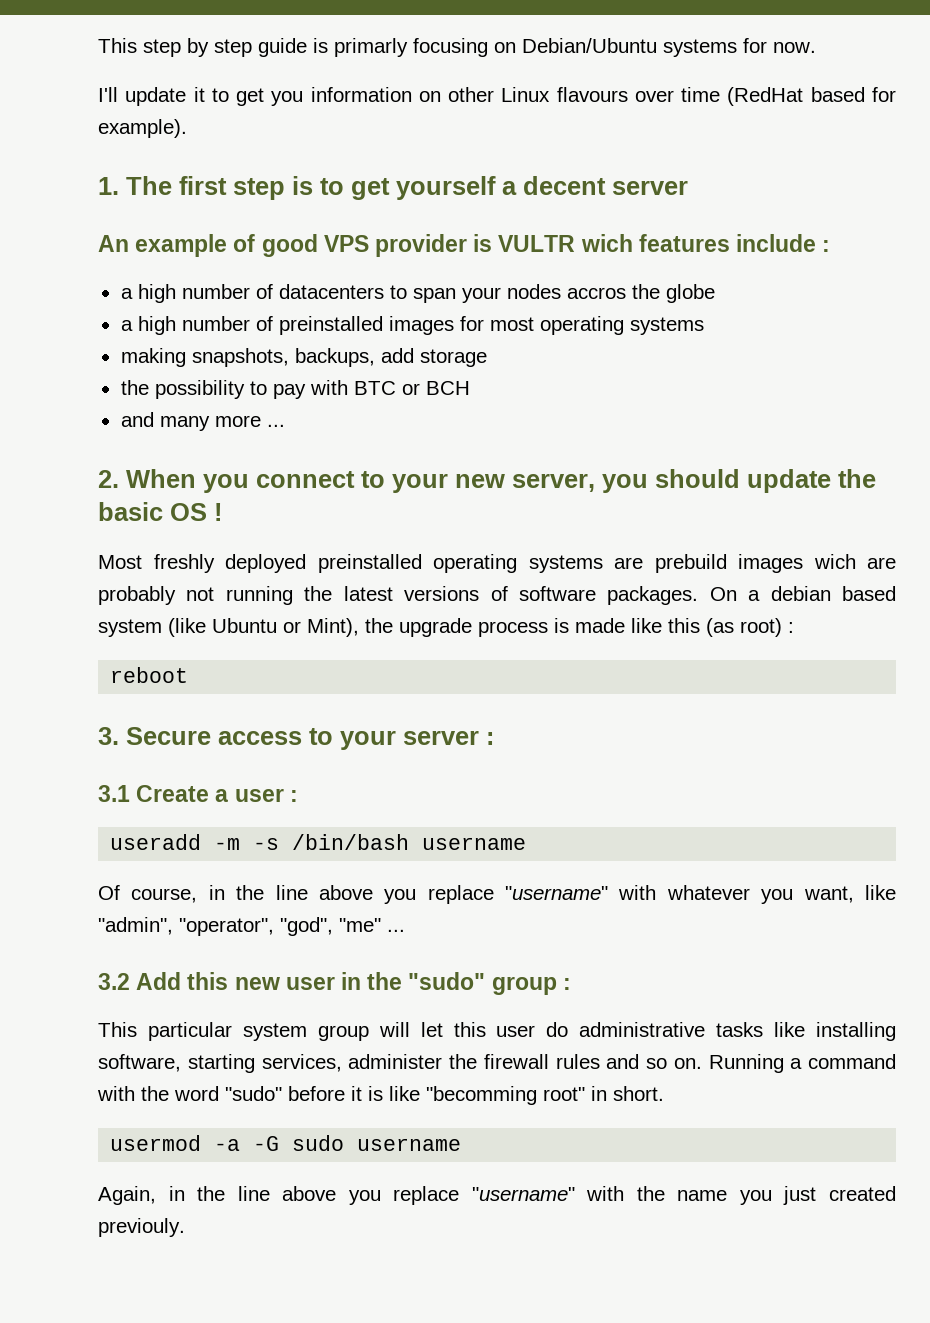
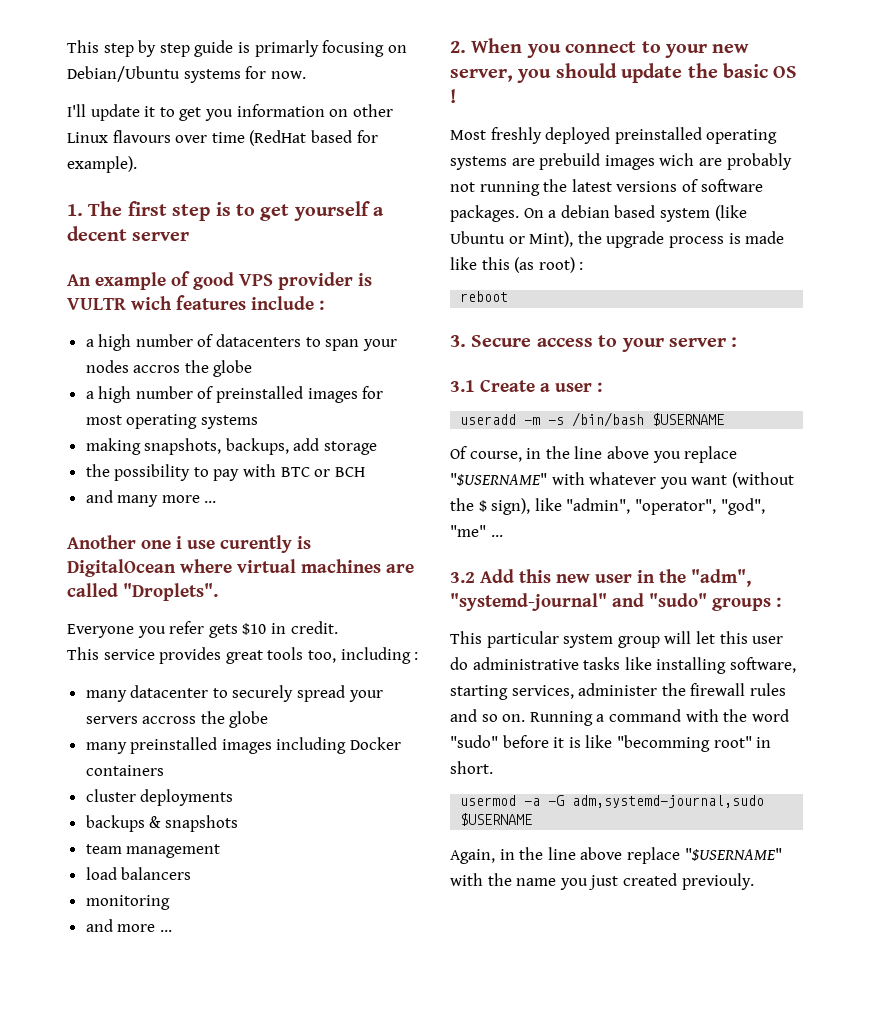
(285, 425) none -> [67,535,311,553] [67,559,414,577] [67,583,218,601] [67,621,338,638] [67,647,419,664] [85,685,383,702] [85,711,269,728] [85,737,402,754] [85,765,164,776] [85,789,234,806] [85,815,238,832] [85,844,221,858] [85,867,192,880] [85,895,170,910] [85,919,172,932] // Another one i use curently is DigitalOcean where virtual machines are called "Droplets". // Everyone you refer gets $10 in credit. // This service provides great tools too, including : // many datacenter to securely spread your servers accross the globe // many preinstalled images including Docker containers // cluster deployments // backups & snapshots // team management // load balancers // monitoring // and more ...
[422,837,527,850] username -> [652,413,725,426] $USERNAME
[505,886,609,900] "username" -> [450,473,547,486] "$USERNAME"
[803,886,854,903] want, -> [691,472,794,488] [450,498,531,515] want (without the $ sign),
[408,972,557,995] "sudo" group -> [691,569,751,587] [450,593,771,611] "adm", "systemd-journal" and "sudo" groups
[292,1135,462,1151] sudo username -> [572,795,765,808] [460,813,533,826] adm,systemd-journal,sudo $USERNAME
[348,1186,575,1205] you replace "username" -> [626,847,782,864] replace "$USERNAME"

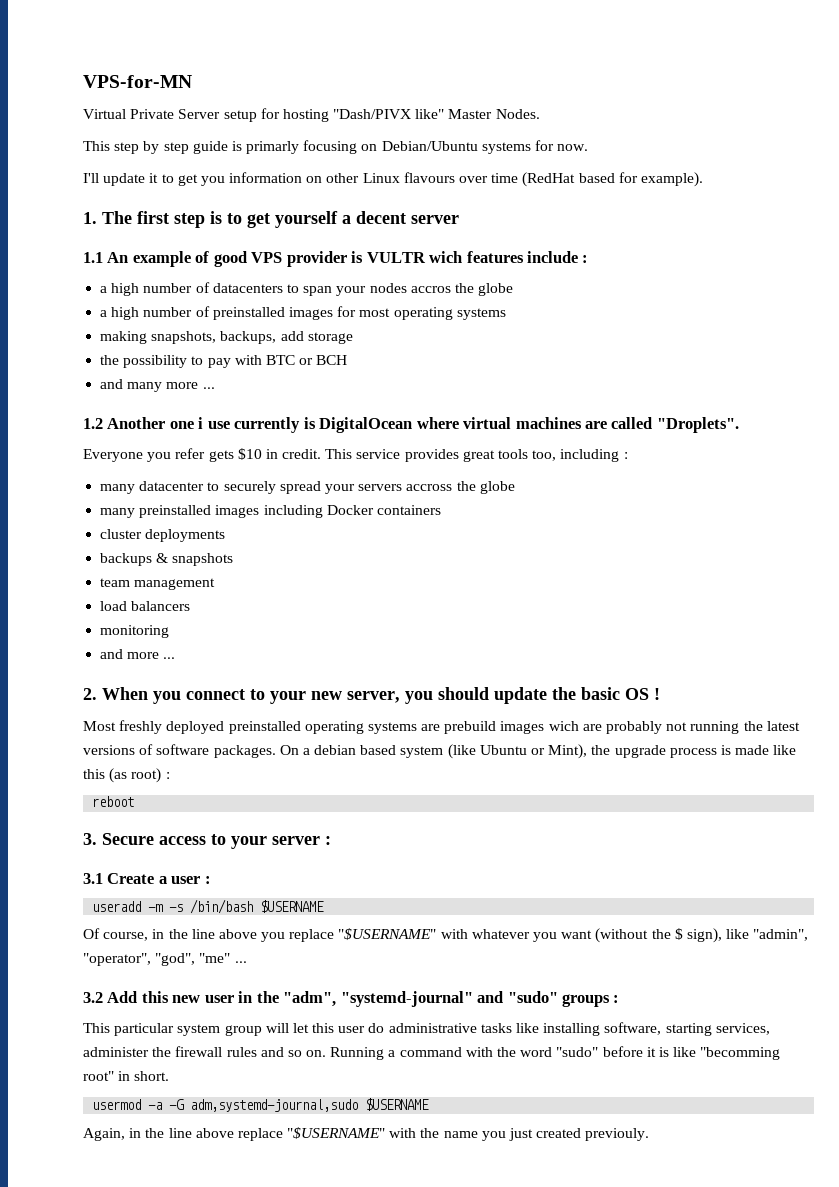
(67, 46) none -> [83,75,192,88] [83,108,540,122] VPS-for-MN // Virtual Private Server setup for hosting "Dash/PIVX like" Master Nodes. //
(190, 236) none -> [83,252,103,263] 1.1
(217, 502) none -> [83,418,103,429] 1.2
[220,535,292,553] curently -> [234,417,301,433] currently
(338, 627) // -> (322, 454) none

